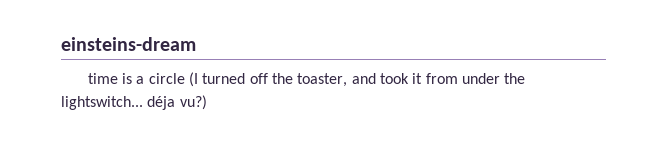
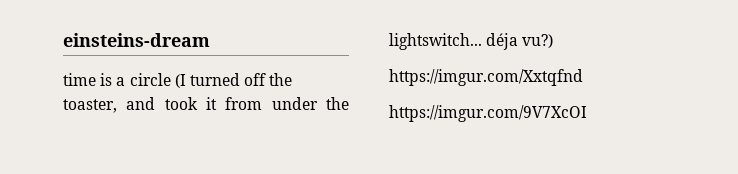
(207, 102) none -> [389,69,583,86] [389,105,587,122] // https://imgur.com/Xxtqfnd // https://imgur.com/9V7XcOI

